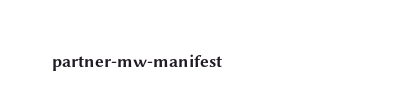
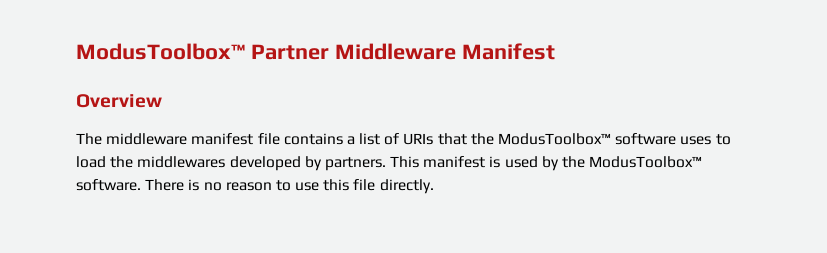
[52,54,222,71] partner-mw-manifest -> [76,43,555,60] [76,94,162,108] [76,133,731,145] [76,156,703,171] [76,179,434,194] ModusToolbox™ Partner Middleware Manifest // Overview // The middleware manifest file contains a list of URIs that the ModusToolbox™ software uses to load the middlewares developed by partners. This manifest is used by the ModusToolbox™ software. There is no reason to use this file directly.

